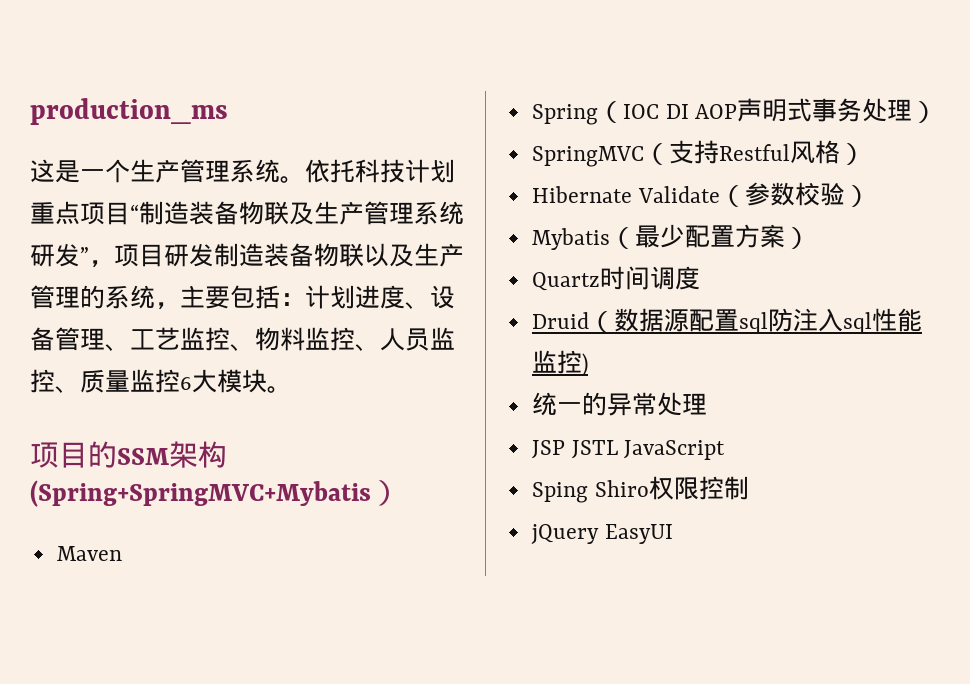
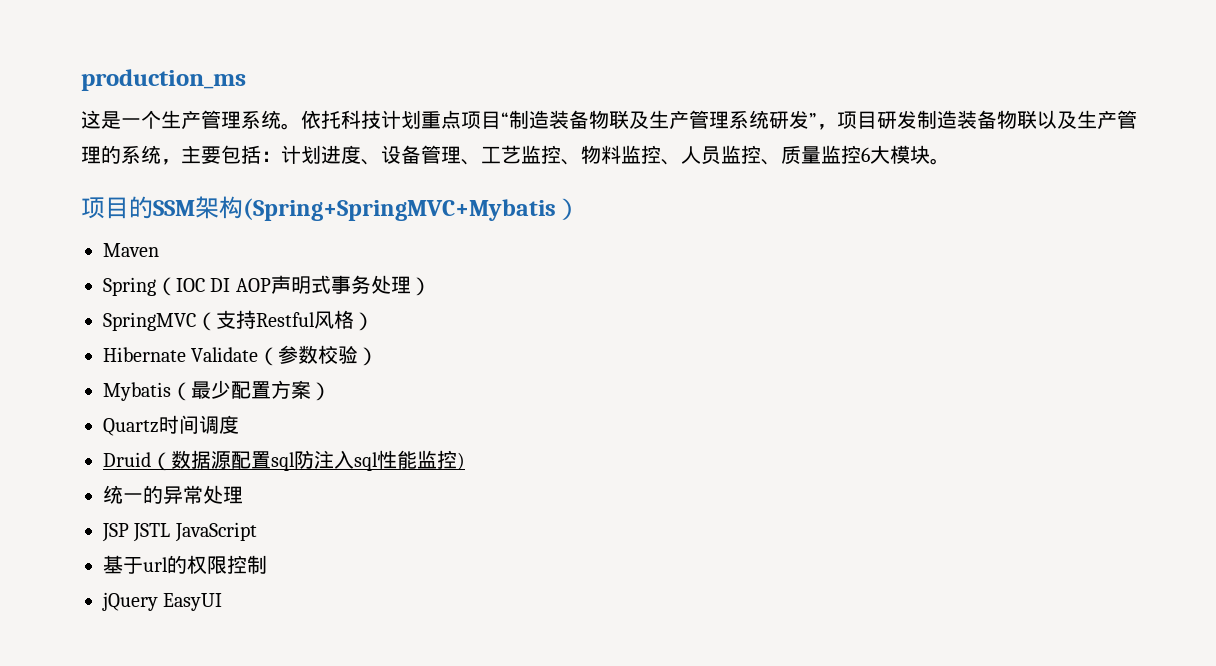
[531,480,649,503] Sping Shiro -> [103,555,187,574] 基于url的

